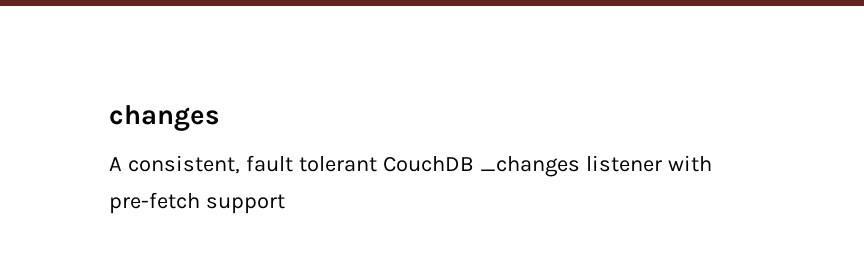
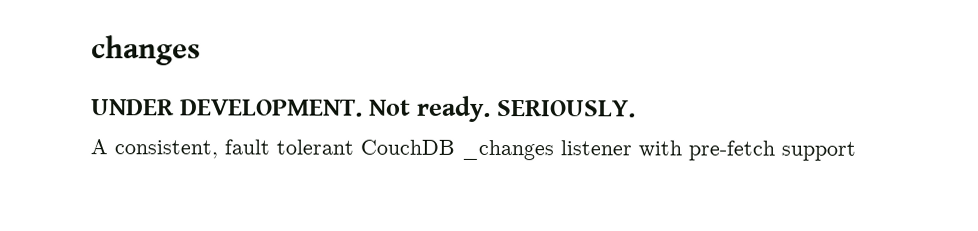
(220, 118) none -> [90,95,637,123] // UNDER DEVELOPMENT. Not ready. SERIOUSLY.

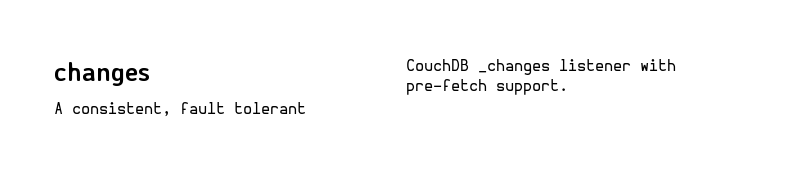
[90,95,637,123] // UNDER DEVELOPMENT. Not ready. SERIOUSLY. -> (150, 74) none
[781,141,856,161] support -> [496,79,568,95] support.

